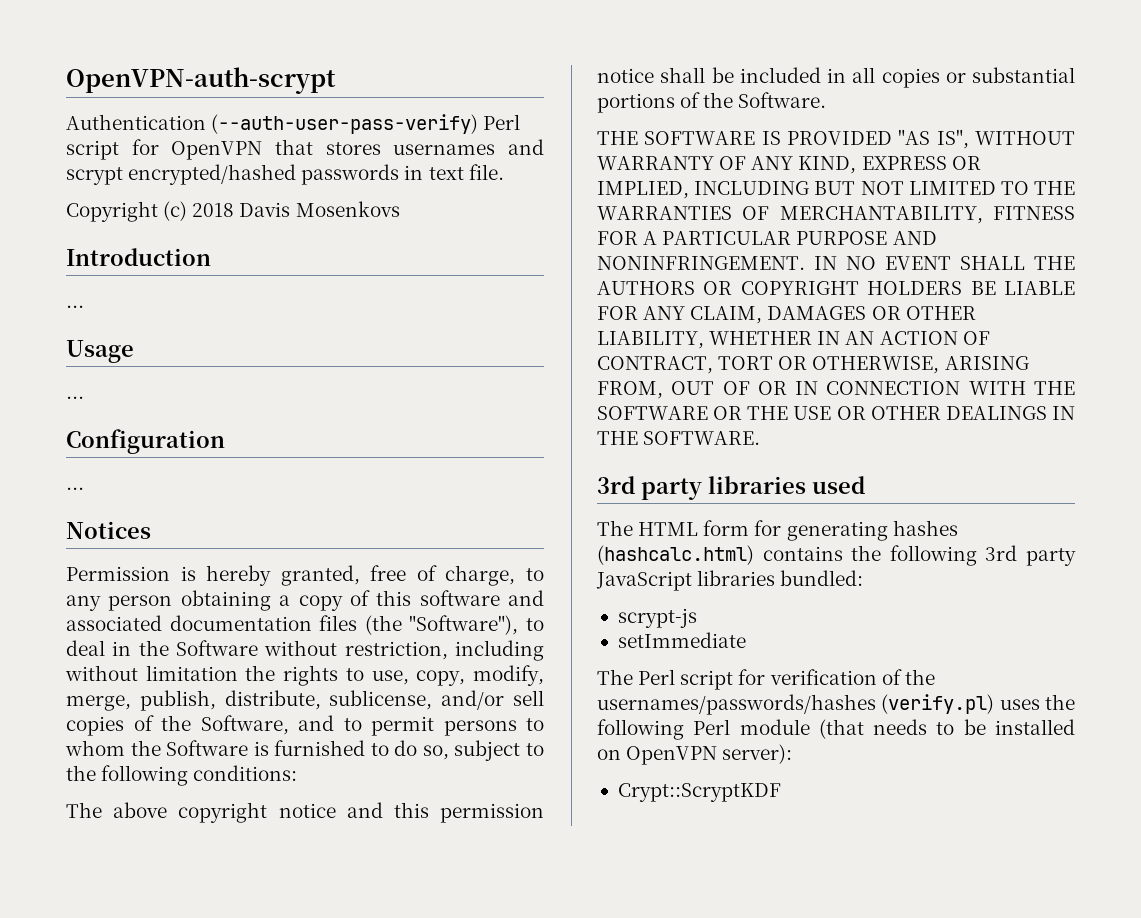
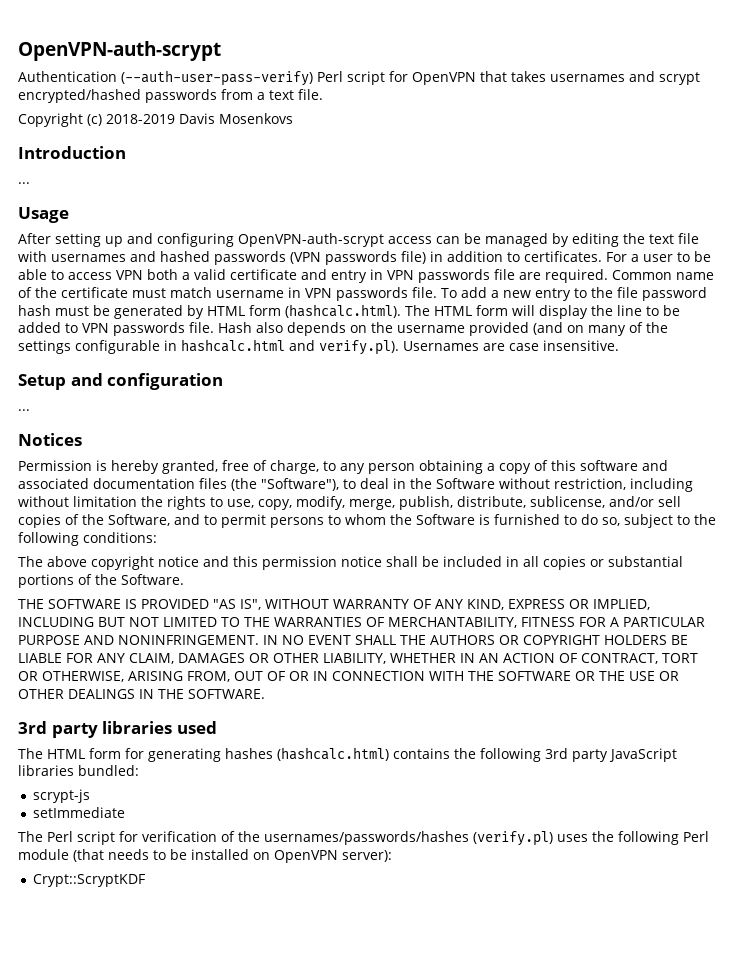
[325,142,381,155] stores -> [511,71,546,82] takes
[404,165,424,180] in -> [221,89,265,100] from a
[192,203,235,217] 2018 -> [106,114,175,124] 2018-2019
[66,396,84,399] [66,429,225,454] ... // Configuration -> [18,233,699,247] [18,251,711,265] [18,269,714,283] [18,287,707,301] [18,304,680,319] [18,322,668,336] [18,339,619,355] [18,373,224,390] After setting up and configuring OpenVPN-auth-scrypt access can be managed by editing the text file with usernames and hashed passwords (VPN passwords file) in addition to certificates. For a user to be able to access VPN both a valid certificate and entry in VPN passwords file are required. Common name of the certificate must match username in VPN passwords file. To add a new entry to the file password hash must be generated by HTML form (hashcalc.html). The HTML form will display the line to be added to VPN passwords file. Hash also depends on the username provided (and on many of the settings configurable in hashcalc.html and verify.pl). Usernames are case insensitive. // Setup and configuration

